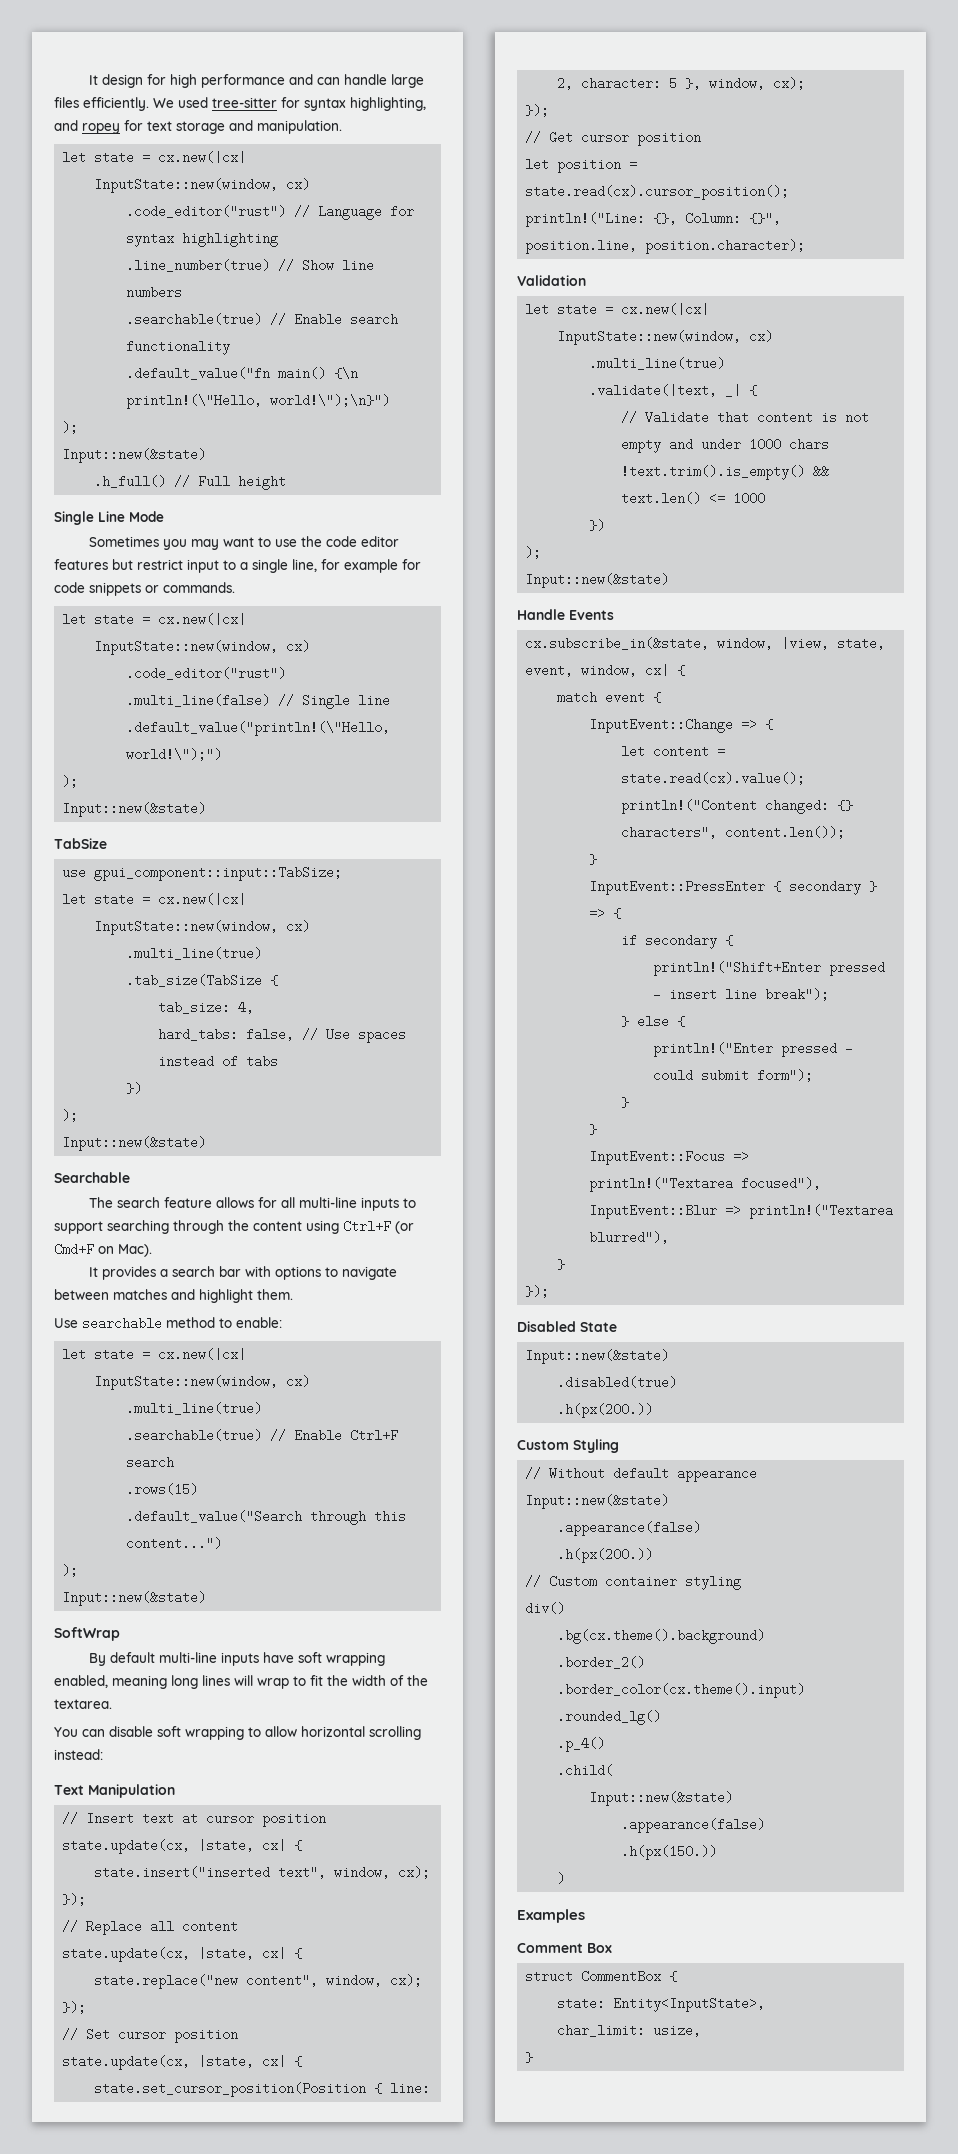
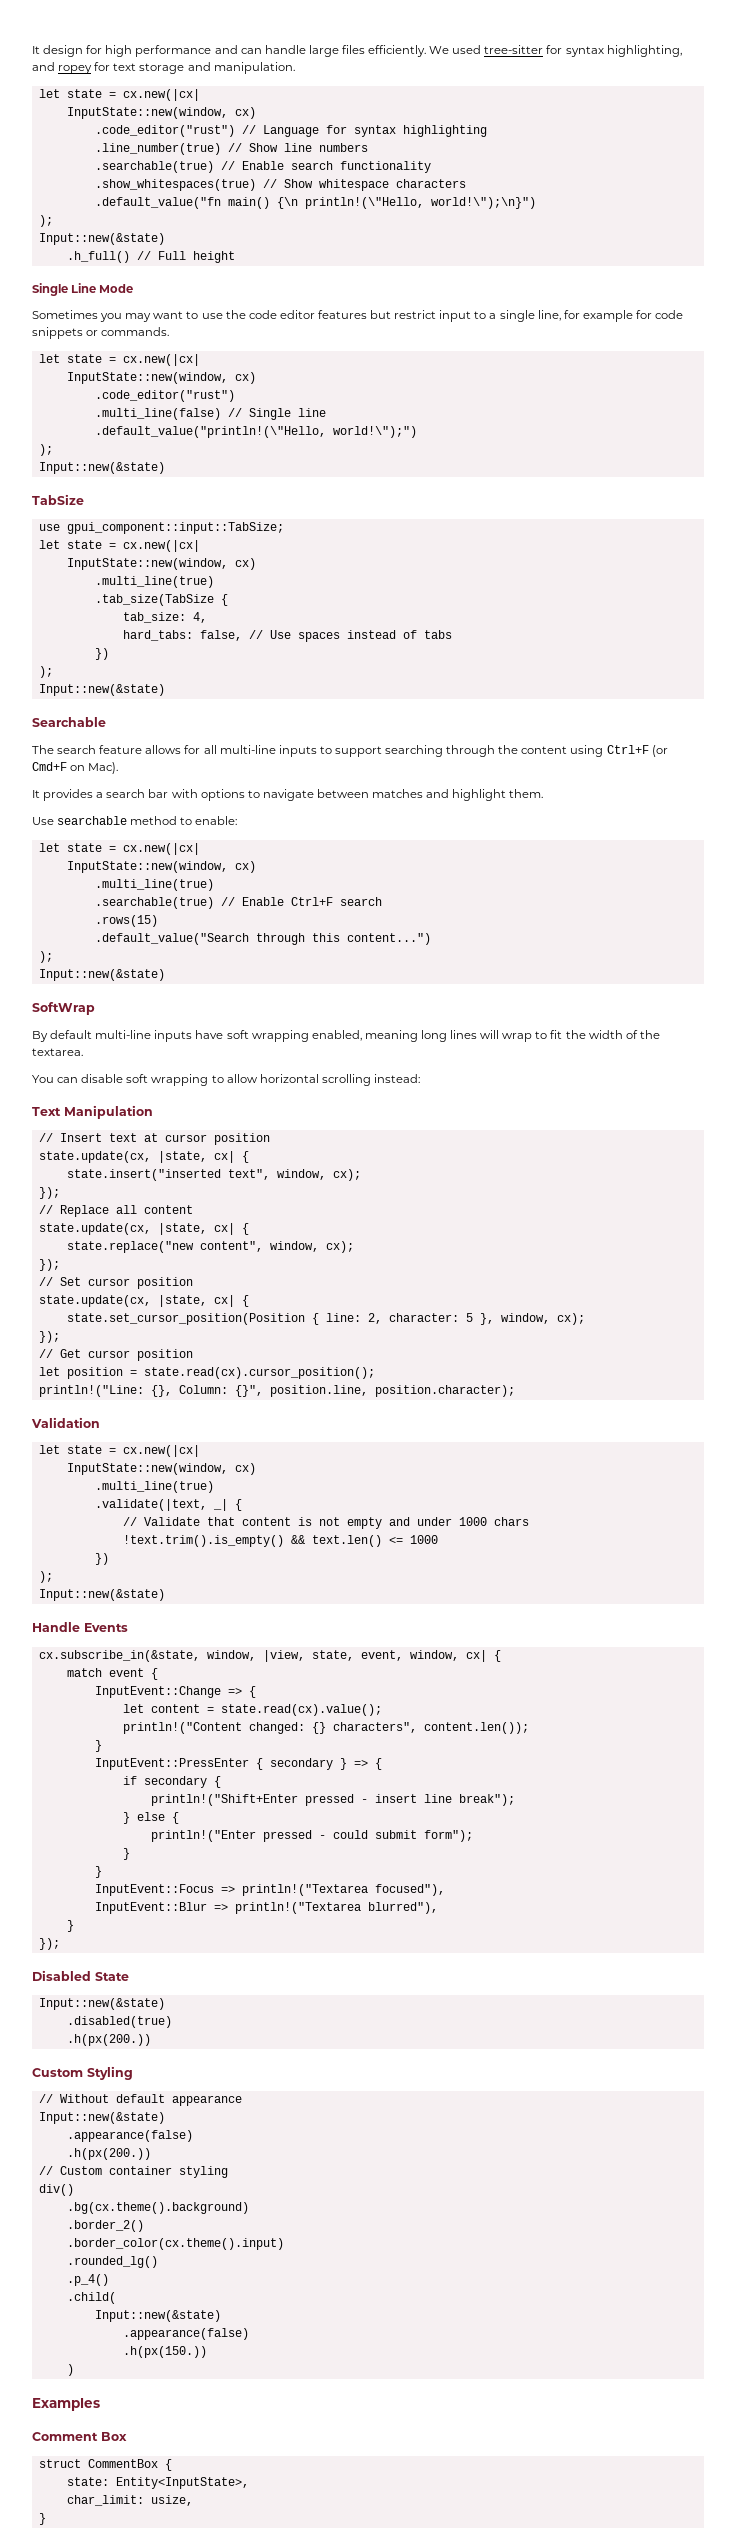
(231, 347) none -> [94,179,466,191] // .show_whitespaces(true) // Show whitespace characters

